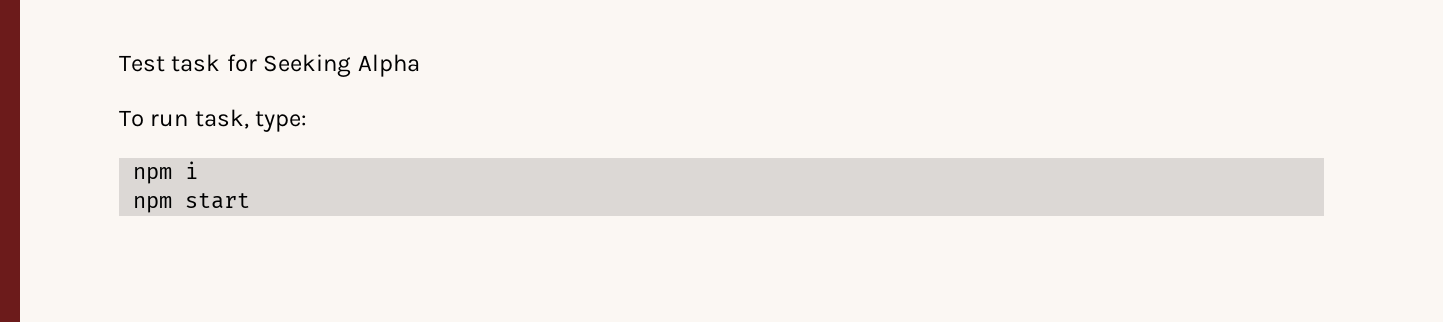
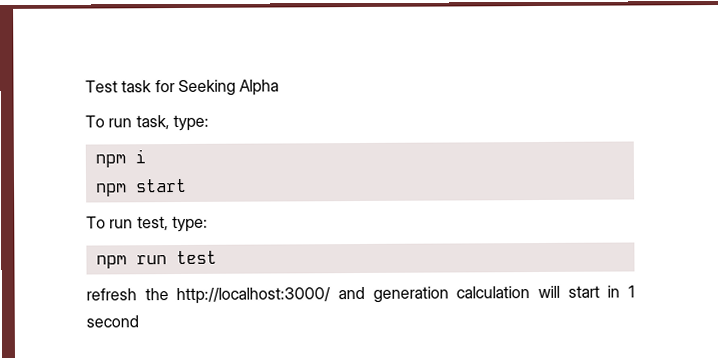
(251, 201) none -> [86,215,208,233] [95,250,217,269] [86,285,635,305] [86,315,139,328] // To run test, type: // npm run test // refresh the http://localhost:3000/ and generation calculation will start in 1 second

